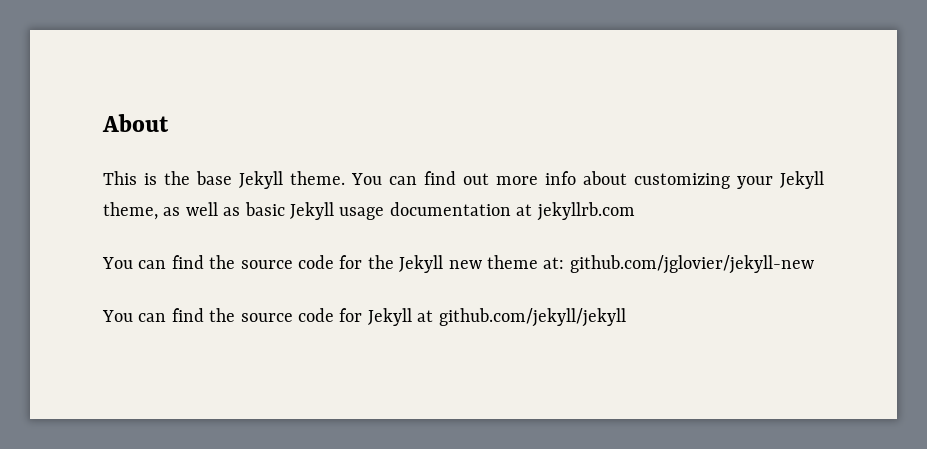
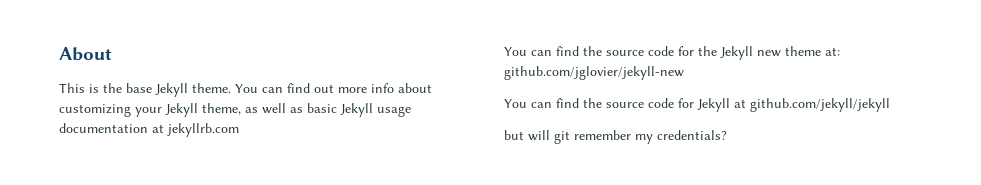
(626, 317) none -> [504,130,727,144] // but will git remember my credentials?

